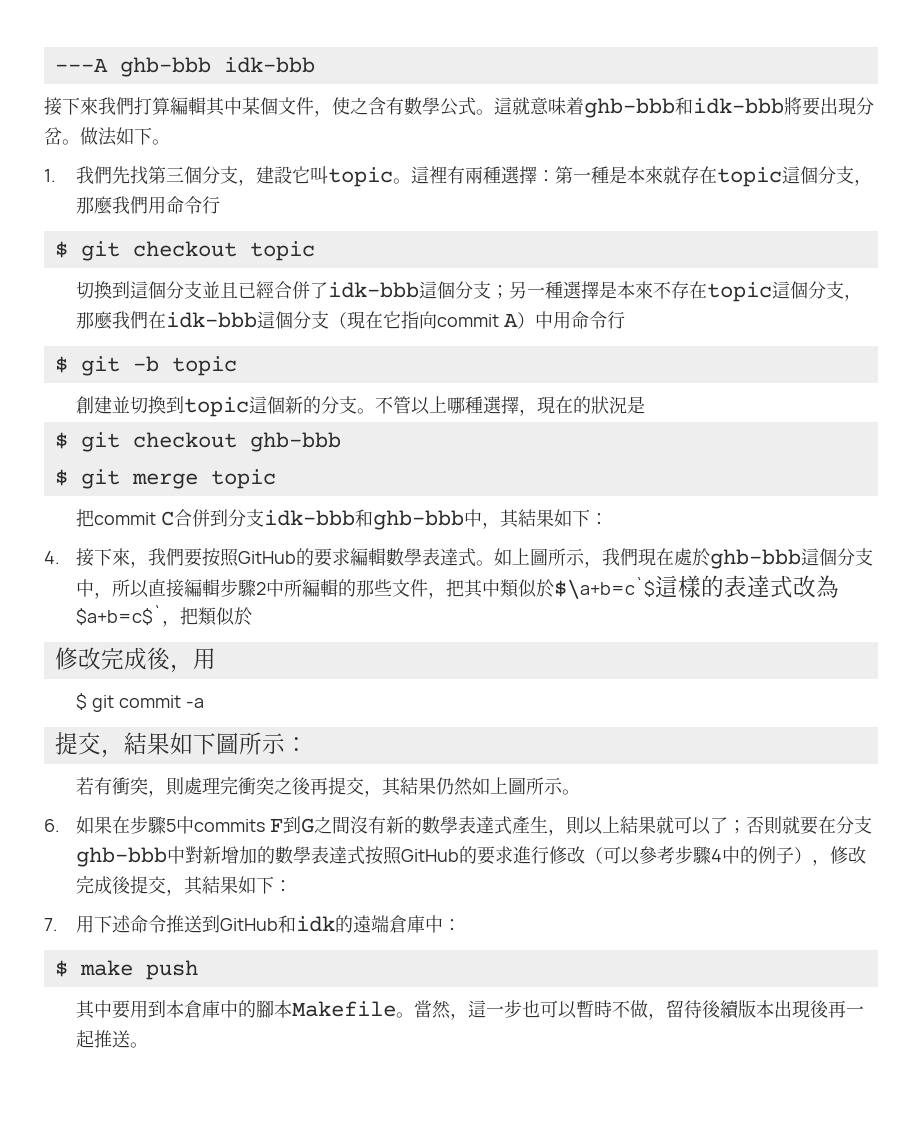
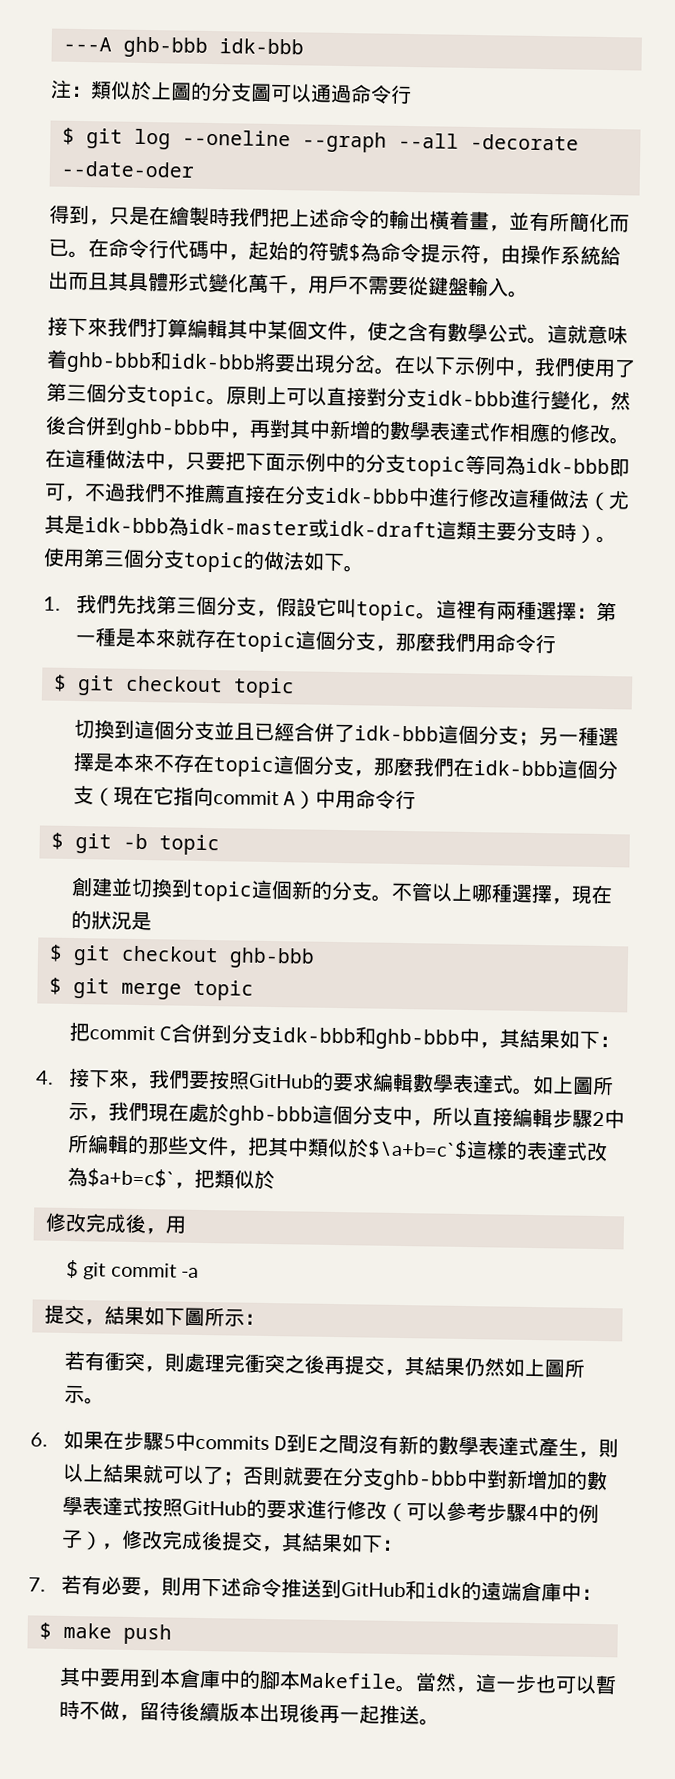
(315, 65) none -> [50,79,412,105] [61,127,579,153] [60,160,195,178] [49,204,630,233] [48,238,621,266] [48,270,529,298] // 注：類似於上圖的分支圖可以通過命令行 // $ git log --oneline --graph --all -decorate --date-oder // 得到，只是在繪製時我們把上述命令的輸出橫着畫，並有所簡化而已。在命令行代碼中，起始的符號$為命令提示符，由操作系統給出而且其具體形式變化萬千，用戶不需要從鍵盤輸入。
(80, 142) none -> [394,354,636,378] [46,382,631,412] [45,415,630,445] [45,448,630,477] [44,482,630,512] [44,514,617,544] [43,547,265,573] 在以下示例中，我們使用了第三個分支topic。原則上可以直接對分支idk-bbb進行變化，然後合併到ghb-bbb中，再對其中新增的數學表達式作相應的修改。在這種做法中，只要把下面示例中的分支topic等同為idk-bbb即可，不過我們不推薦直接在分支idk-bbb中進行修改這種做法（尤其是idk-bbb為idk-master或idk-draft這類主要分支時）。使用第三個分支topic的
[256,166,275,184] 建 -> [276,597,298,617] 假
[270,816,315,834] F到G -> [274,1433,320,1453] D到E
(58, 924) none -> [61,1574,183,1597] 若有必要，則

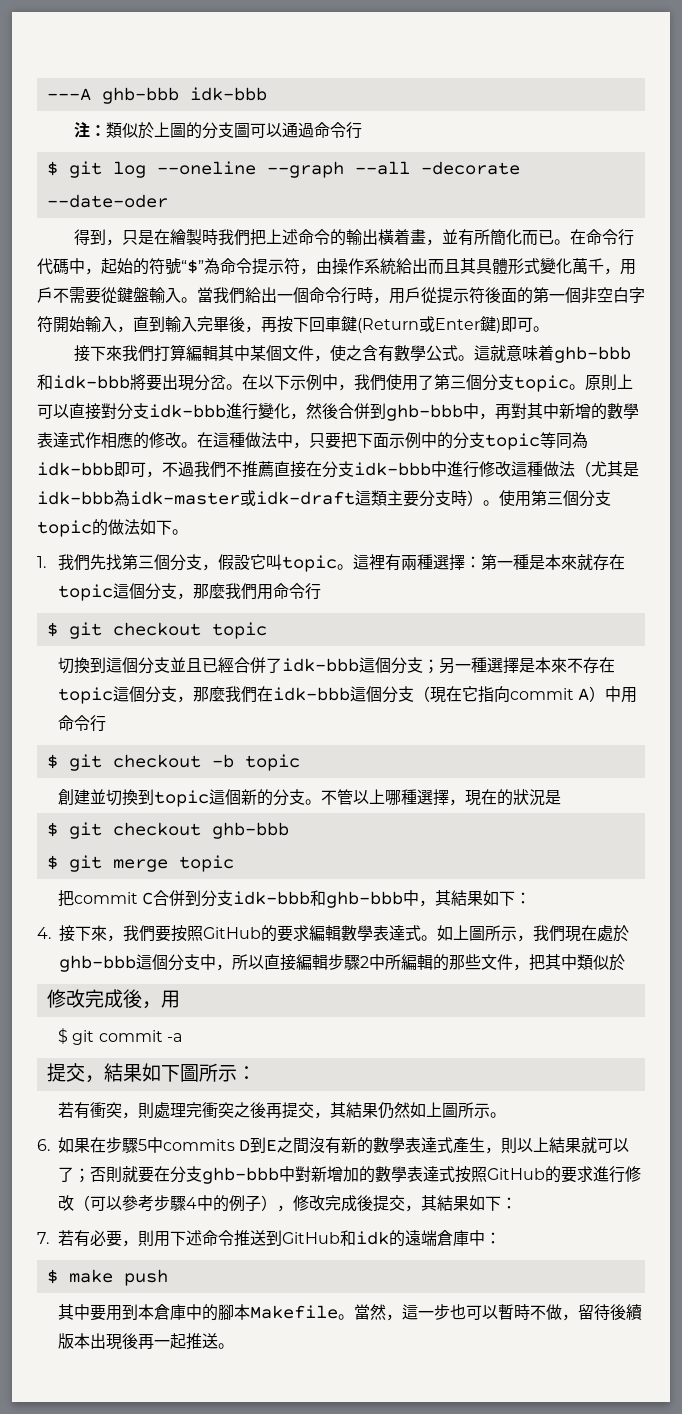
[348,244,361,262] $ -> [181,259,204,274] “$”
(529, 294) none -> [197,287,645,304] [37,316,549,333] 當我們給出一個命令行時，用戶從提示符後面的第一個非空白字符開始輸入，直到輸入完畢後，再按下回車鍵(Return或Enter鍵)即可。
(112, 843) none -> [112,754,201,768] checkout
[367,1139,609,1162] [67,1166,276,1190] $\a+b=c`$這樣的表達式改為$a+b=c$`，把類似於 -> (625, 962) none

